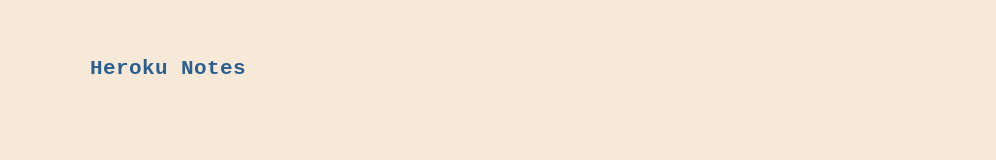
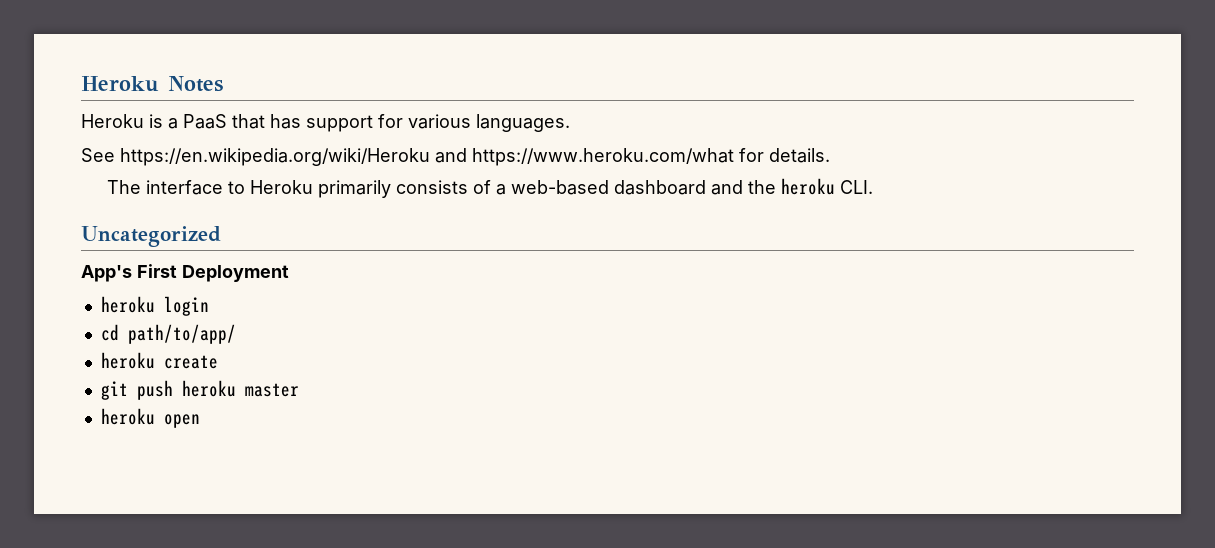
(246, 67) none -> [81,114,570,132] [81,148,830,166] [106,178,873,198] [81,226,221,247] [81,264,289,282] [100,296,209,316] [100,324,236,344] [100,352,218,369] [100,380,299,400] [100,408,200,428] // Heroku is a PaaS that has support for various languages. // See https://en.wikipedia.org/wiki/Heroku and https://www.heroku.com/what for details. // The interface to Heroku primarily consists of a web-based dashboard and the heroku CLI. // Uncategorized // App's First Deployment // heroku login // cd path/to/app/ // heroku create // git push heroku master // heroku open

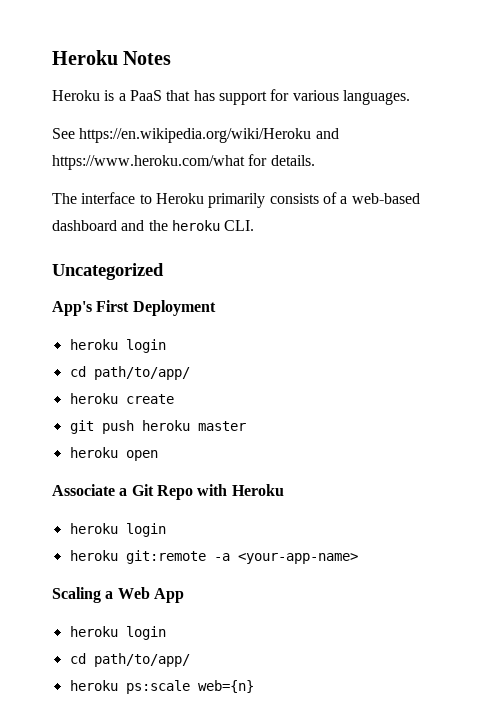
(200, 421) none -> [52,484,284,500] [69,523,166,537] [69,550,358,564] [52,587,184,603] [69,626,166,640] [69,653,190,667] [69,680,254,694] // Associate a Git Repo with Heroku // heroku login // heroku git:remote -a <your-app-name> // Scaling a Web App // heroku login // cd path/to/app/ // heroku ps:scale web={n}

